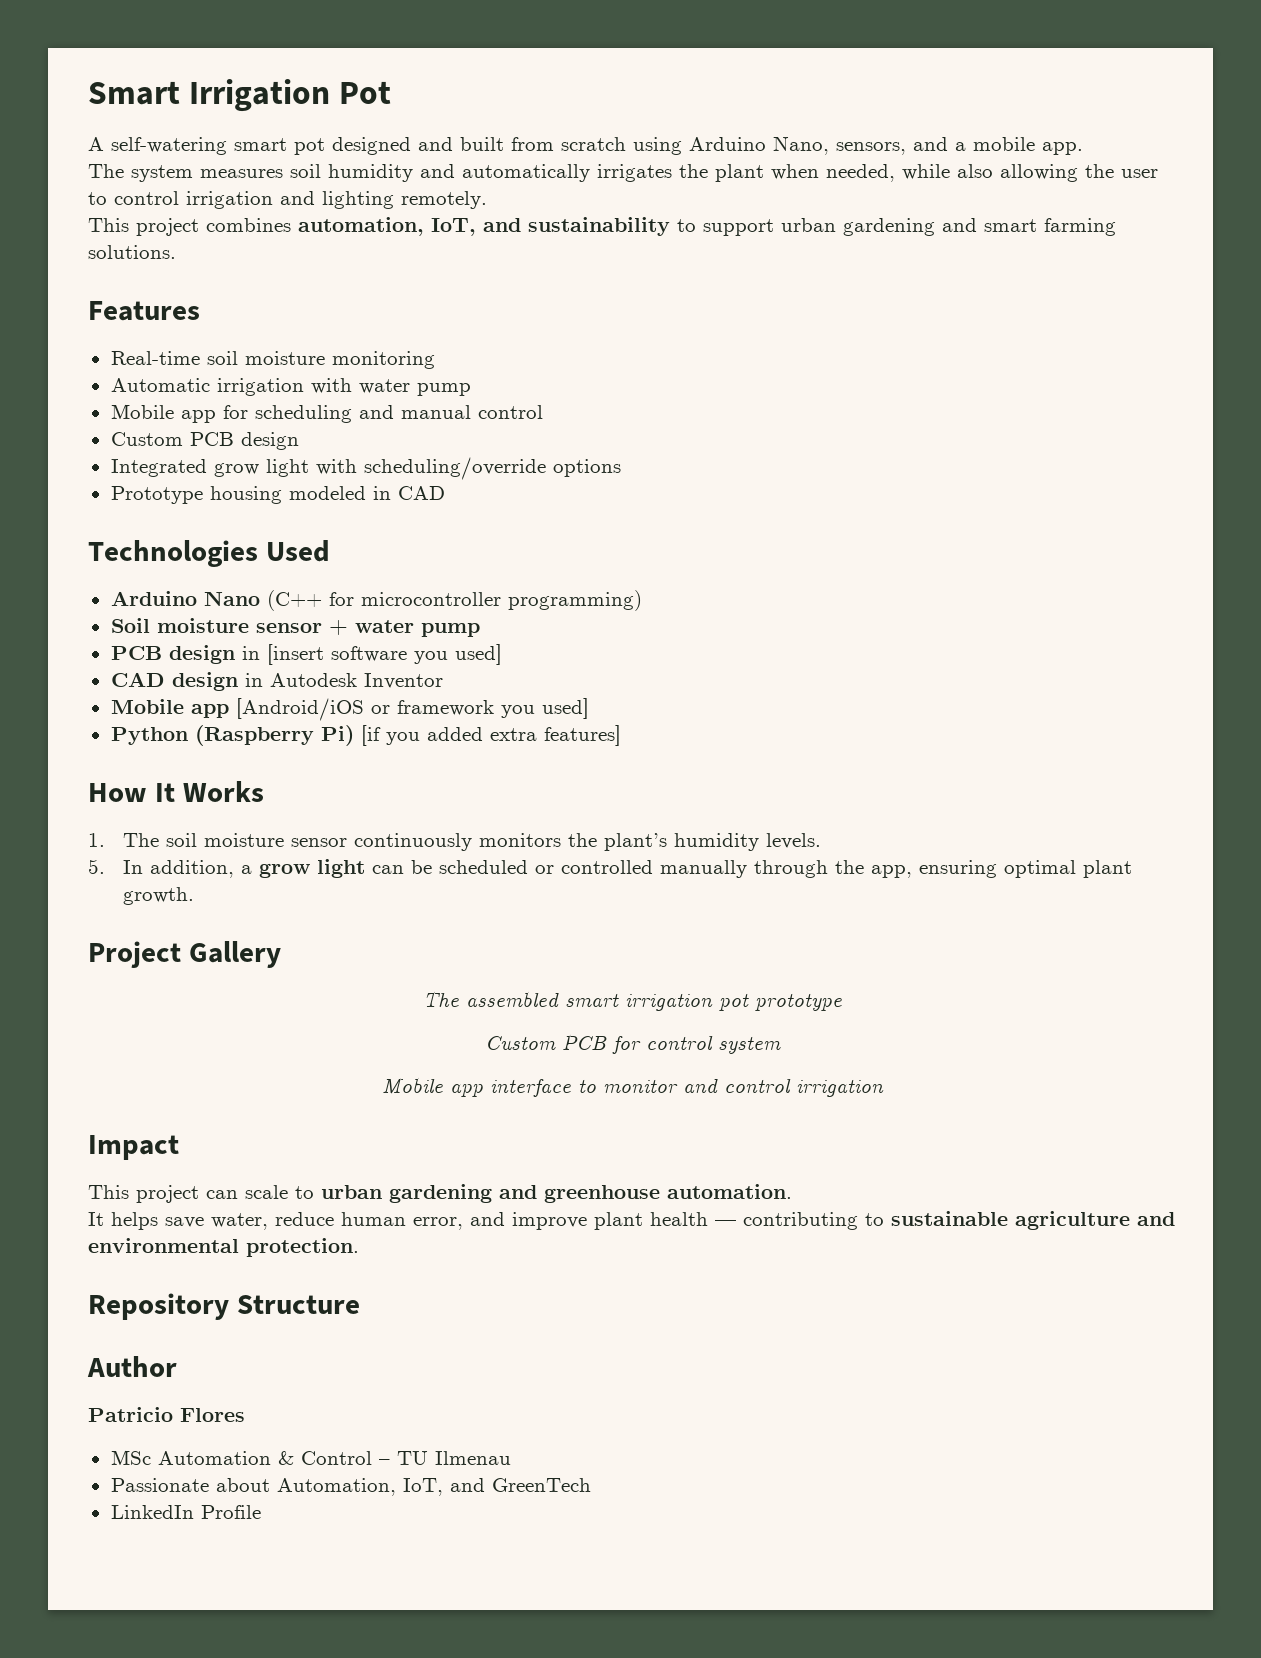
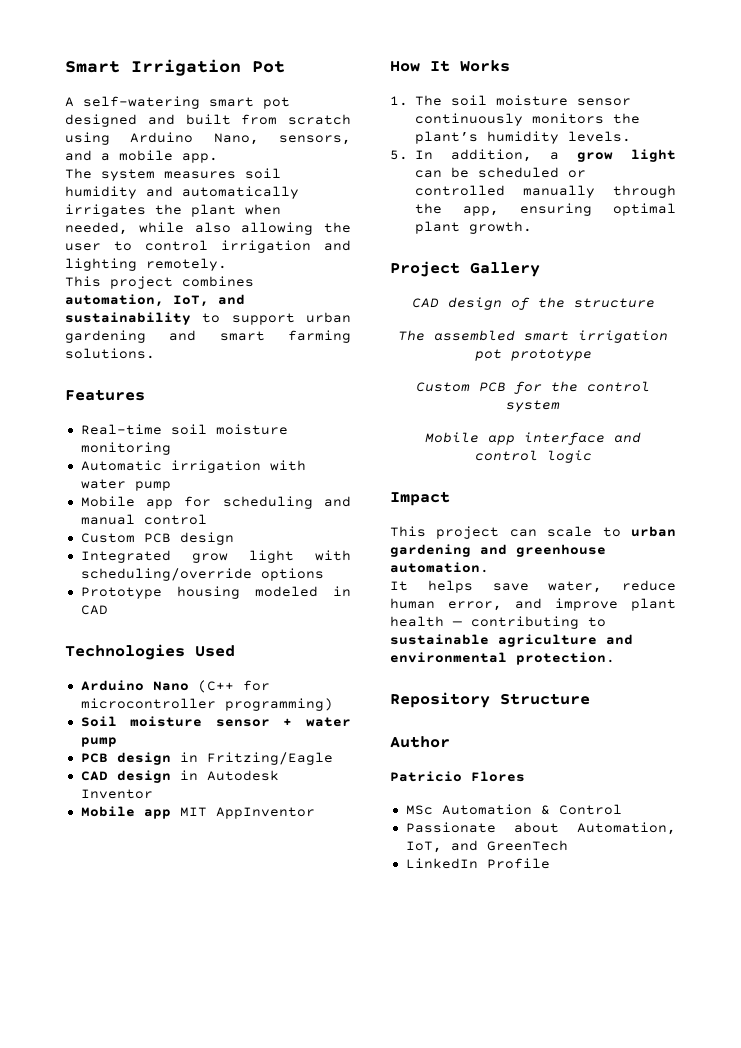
[266,644,502,665] [insert software you used] -> [206,752,333,765] Fritzing/Eagle
[235,698,589,721] [110,725,621,746] [Android/iOS or framework you used] // Python (Raspberry Pi) [if you added extra features] -> [179,807,315,819] MIT AppInventor
(281, 954) none -> [411,297,655,310] // CAD design of the structure
(641, 1045) none -> [551,381,578,392] the
[578,1079,678,1093] to monitor -> (605, 438) none
[796,1079,884,1097] irrigation -> [546,450,592,463] logic
[378,1451,511,1465] – TU Ilmenau -> (622, 809) none

